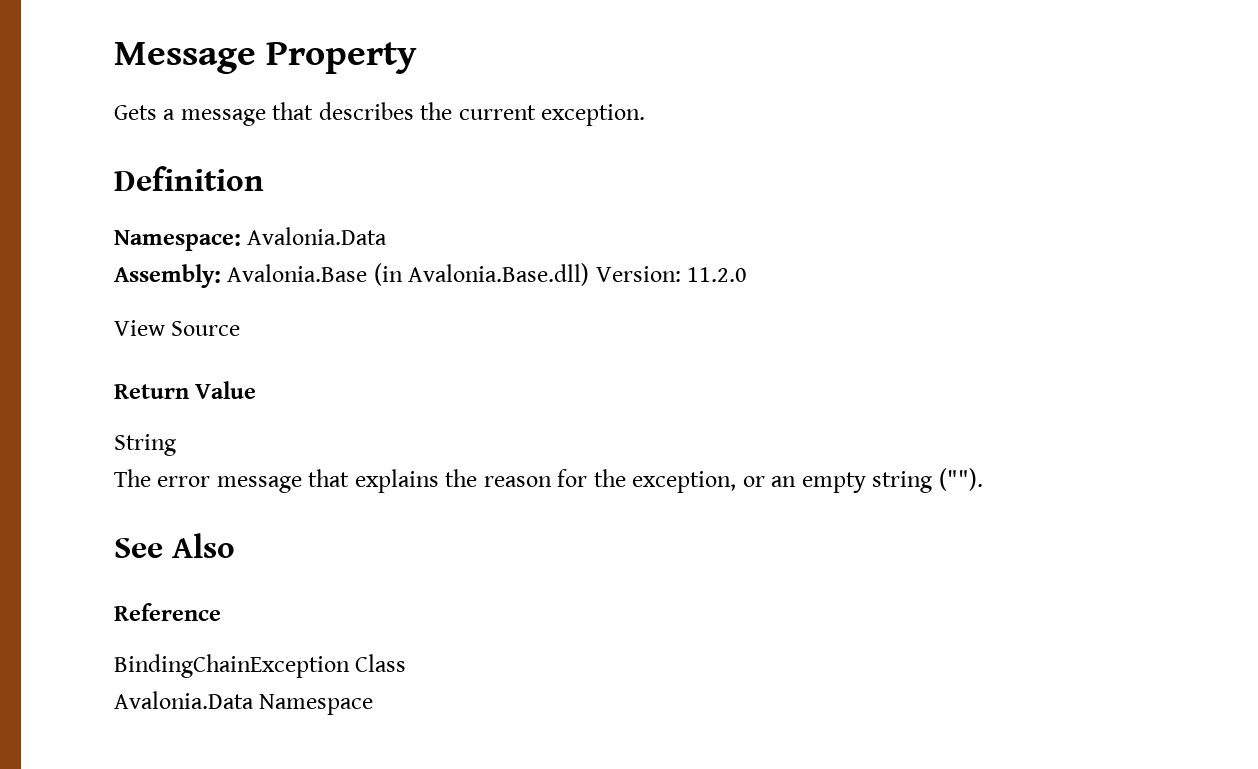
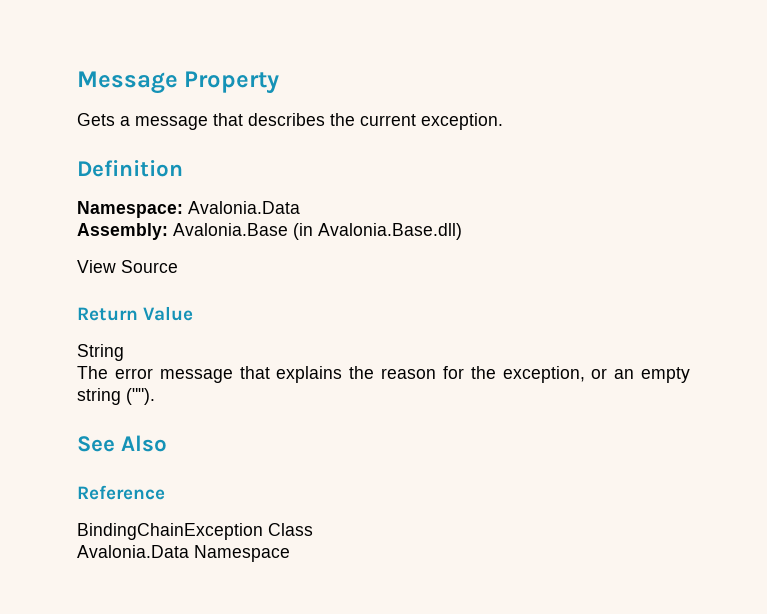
[595,266,748,282] Version: 11.2.0 -> (462, 231) none

